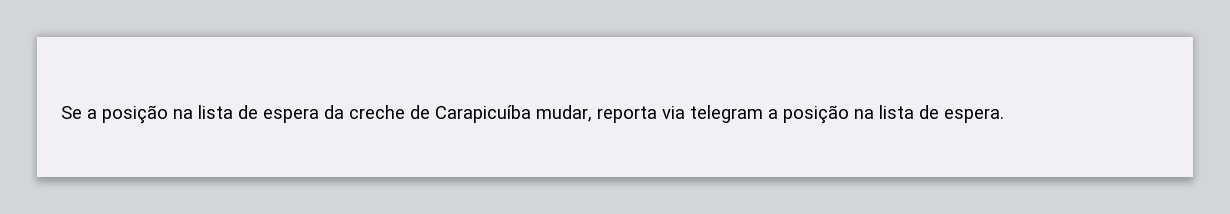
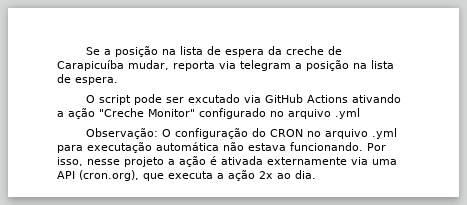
(1004, 115) none -> [85,94,401,105] [57,108,360,119] [85,128,397,139] [57,142,386,153] [57,156,397,167] [57,170,316,181] // O script pode ser excutado via GitHub Actions ativando a ação "Creche Monitor" configurado no arquivo .yml // Observação: O configuração do CRON no arquivo .yml para executação automática não estava funcionando. Por isso, nesse projeto a ação é ativada externamente via uma API (cron.org), que executa a ação 2x ao dia.

